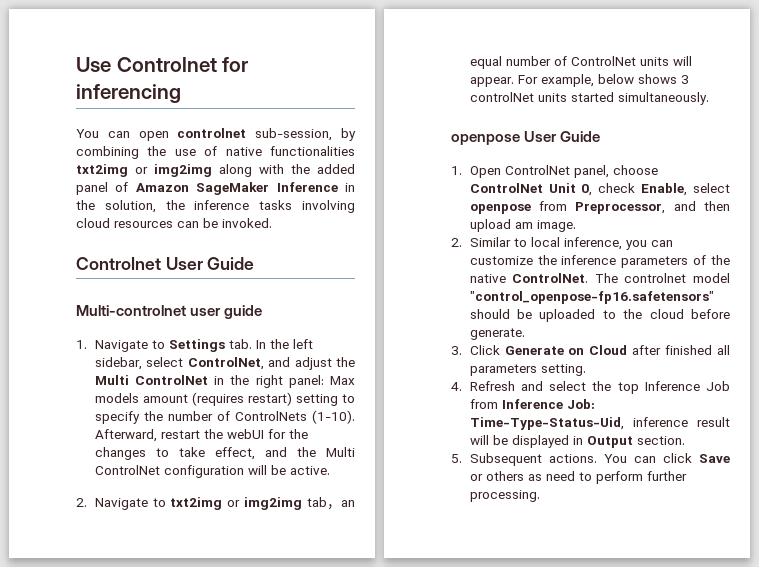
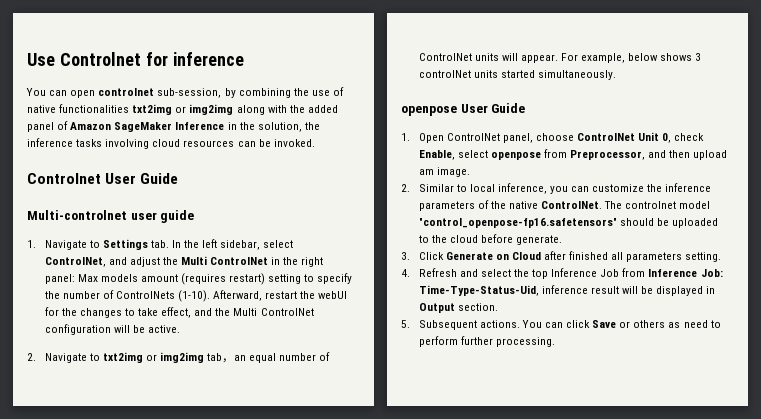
[76,84,181,103] inferencing -> [172,52,244,66] inference

